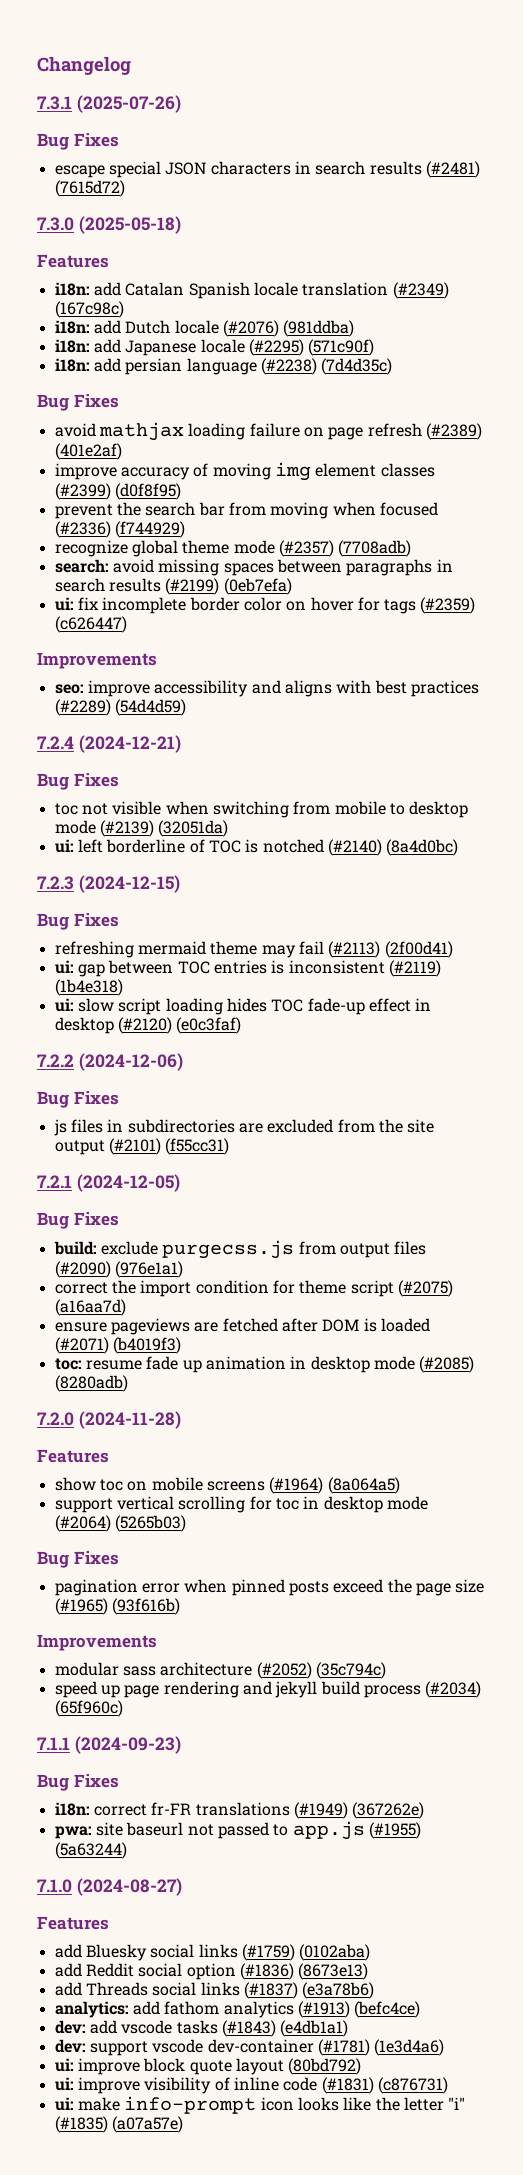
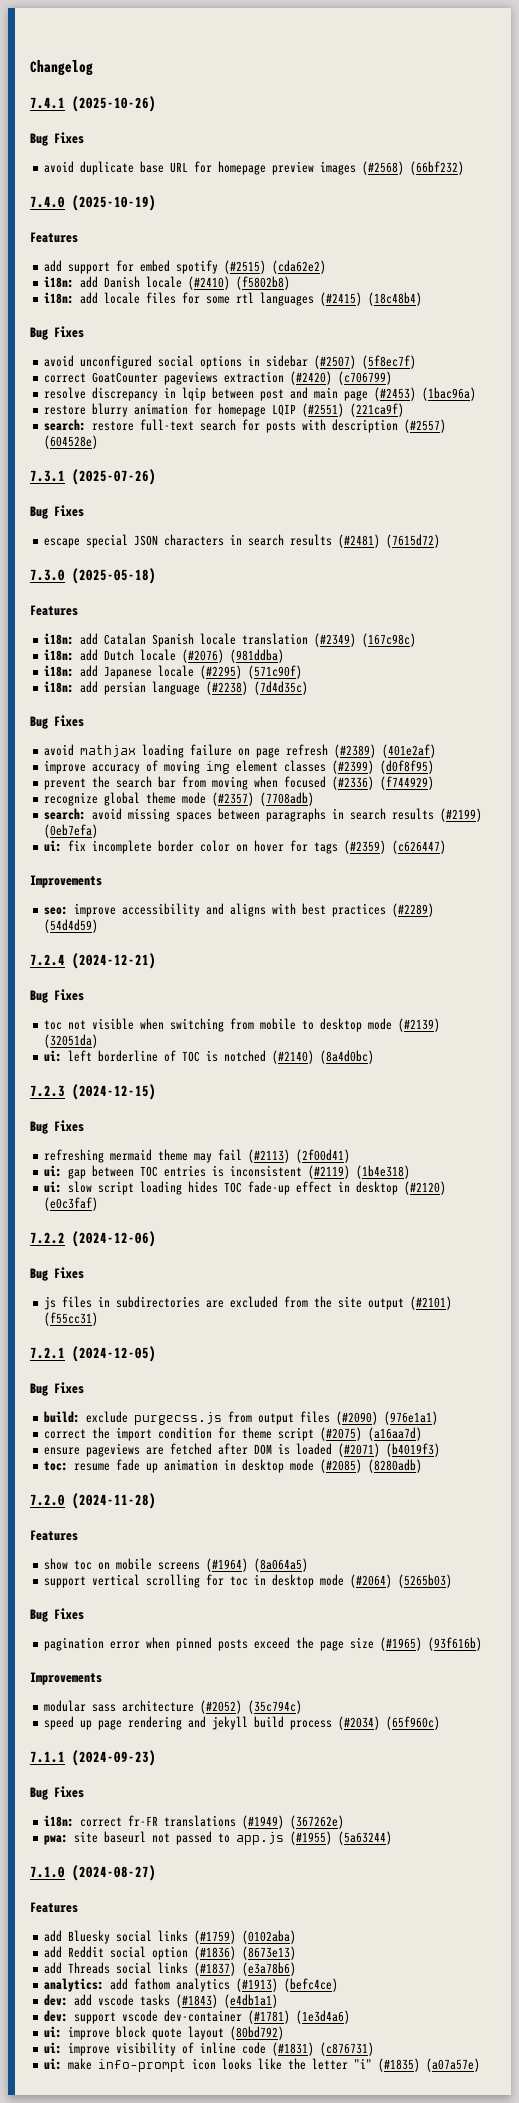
(131, 65) none -> [30,96,156,112] [30,132,84,146] [44,161,465,175] [30,195,156,211] [30,232,78,243] [44,260,327,274] [44,276,291,290] [44,292,423,306] [30,326,84,340] [44,355,417,369] [44,371,393,385] [44,387,477,401] [44,403,405,417] [44,419,447,433] [44,435,99,449] // 7.4.1 (2025-10-26) // Bug Fixes // avoid duplicate base URL for homepage preview images (#2568) (66bf232) // 7.4.0 (2025-10-19) // Features // add support for embed spotify (#2515) (cda62e2) // i18n: add Danish locale (#2410) (f5802b8) // i18n: add locale files for some rtl languages (#2415) (18c48b4) // Bug Fixes // avoid unconfigured social options in sidebar (#2507) (5f8ec7f) // correct GoatCounter pageviews extraction (#2420) (c706799) // resolve discrepancy in lqip between post and main page (#2453) (1bac96a) // restore blurry animation for homepage LQIP (#2551) (221ca9f) // search: restore full-text search for posts with description (#2557) (604528e)

